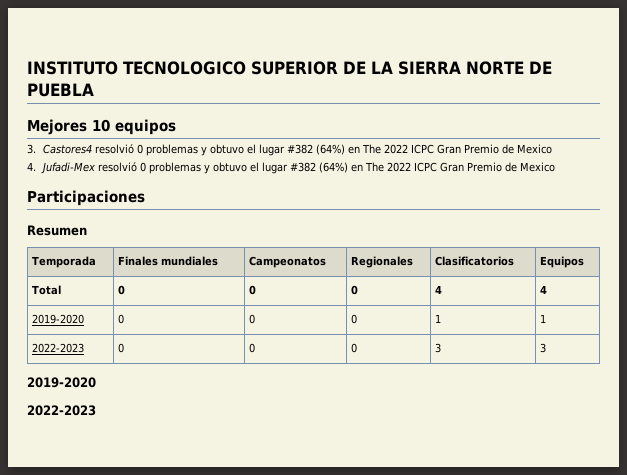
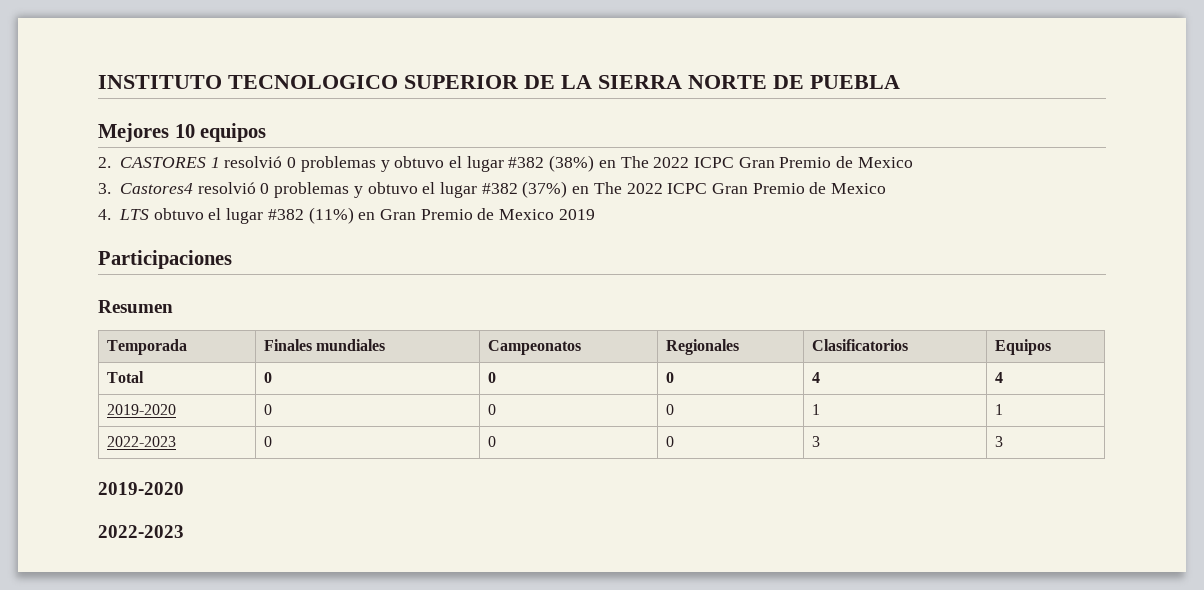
[27,144,552,156] [27,162,555,174] 3. Castores4 resolvió 0 problemas y obtuvo el lugar #382 (64%) en The 2022 ICPC Gran Premio de Mexico // 4. Jufadi-Mex resolvió 0 problemas y obtuvo el lugar #382 (64%) en The 2022 ICPC Gran Premio de Mexico -> [98,155,913,172] [98,181,887,198] [98,207,595,224] 2. CASTORES 1 resolvió 0 problemas y obtuvo el lugar #382 (38%) en The 2022 ICPC Gran Premio de Mexico // 3. Castores4 resolvió 0 problemas y obtuvo el lugar #382 (37%) en The 2022 ICPC Gran Premio de Mexico // 4. LTS obtuvo el lugar #382 (11%) en Gran Premio de Mexico 2019

